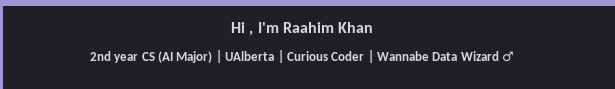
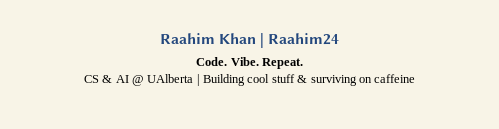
[231,22,279,36] Hi , I'm -> (159, 38) none
[89,50,515,63] // 2nd year CS (AI Major) | UAlberta | Curious Coder | Wannabe Data Wizard ♂ -> [260,33,340,48] [196,57,303,69] [83,74,416,86] | Raahim24 // Code. Vibe. Repeat. // CS & AI @ UAlberta | Building cool stuff & surviving on caffeine

